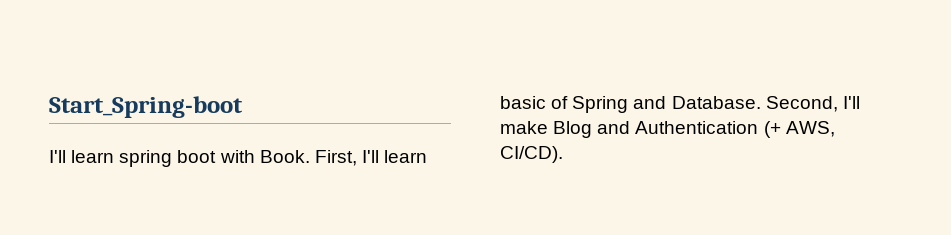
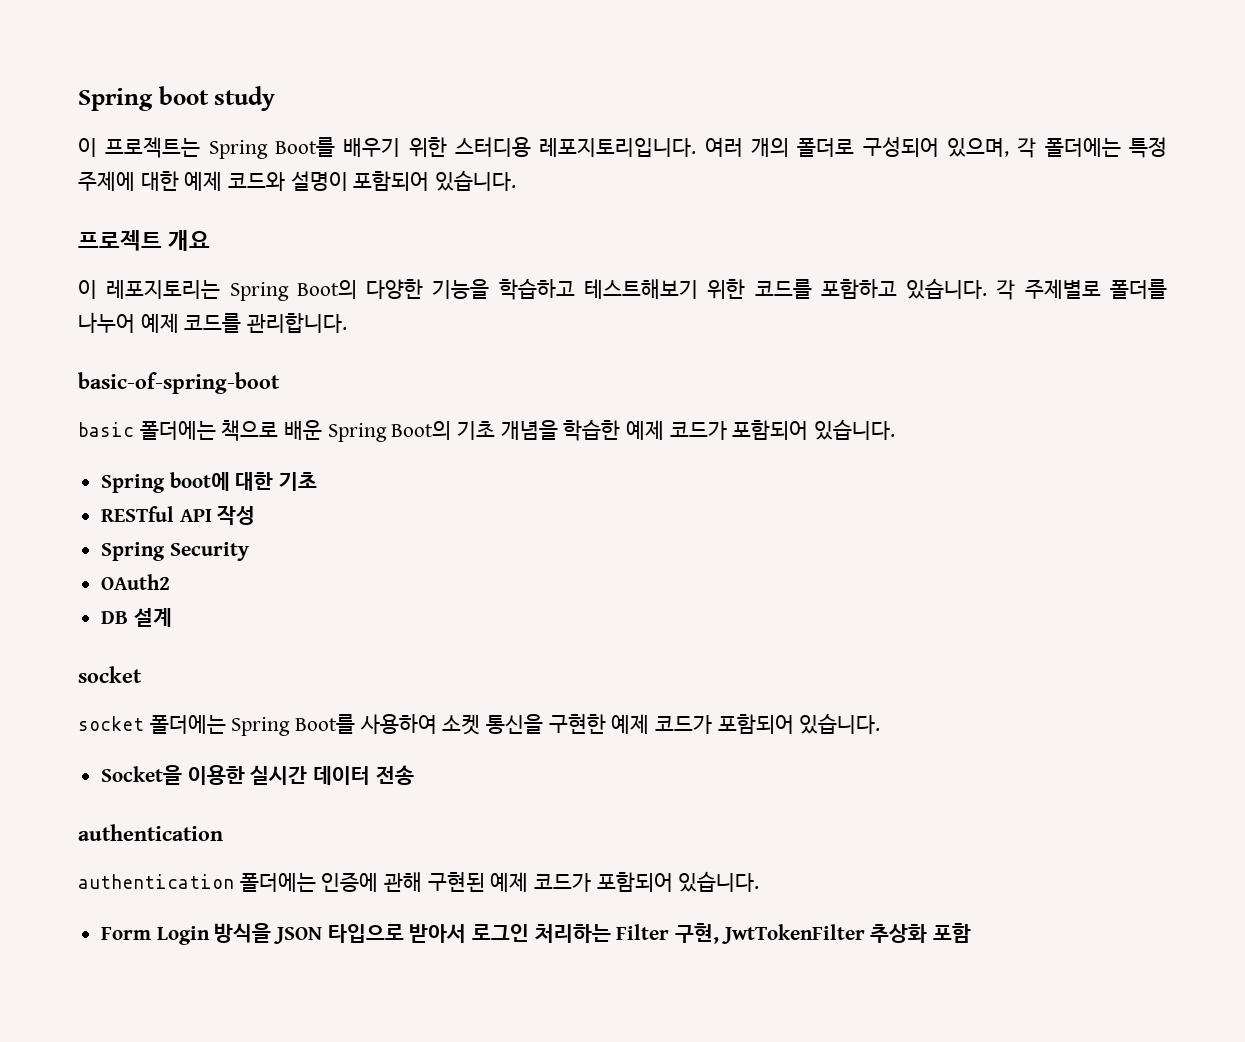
[49,96,243,118] [49,150,428,167] [500,96,860,113] [500,121,835,138] [500,146,563,163] Start_Spring-boot // I'll learn spring boot with Book. First, I'll learn basic of Spring and Database. Second, I'll make Blog and Authentication (+ AWS, CI/CD). -> [78,86,276,111] [78,136,1168,159] [78,170,517,191] [78,230,211,251] [78,278,1167,301] [78,312,348,333] [78,372,280,394] [78,419,896,442] [101,472,318,493] [101,505,256,526] [101,542,249,561] [101,574,171,590] [101,608,172,627] [78,666,142,683] [78,713,881,736] [101,765,414,785] [78,824,223,841] [78,871,760,892] [101,923,972,945] Spring boot study // 이 프로젝트는 Spring Boot를 배우기 위한 스터디용 레포지토리입니다. 여러 개의 폴더로 구성되어 있으며, 각 폴더에는 특정 주제에 대한 예제 코드와 설명이 포함되어 있습니다. // 프로젝트 개요 // 이 레포지토리는 Spring Boot의 다양한 기능을 학습하고 테스트해보기 위한 코드를 포함하고 있습니다. 각 주제별로 폴더를 나누어 예제 코드를 관리합니다. // basic-of-spring-boot // basic 폴더에는 책으로 배운 Spring Boot의 기초 개념을 학습한 예제 코드가 포함되어 있습니다. // Spring boot에 대한 기초 // RESTful API 작성 // Spring Security // OAuth2 // DB 설계 // socket // socket 폴더에는 Spring Boot를 사용하여 소켓 통신을 구현한 예제 코드가 포함되어 있습니다. // Socket을 이용한 실시간 데이터 전송 // authentication // authentication 폴더에는 인증에 관해 구현된 예제 코드가 포함되어 있습니다. // Form Login 방식을 JSON 타입으로 받아서 로그인 처리하는 Filter 구현, JwtTokenFilter 추상화 포함

